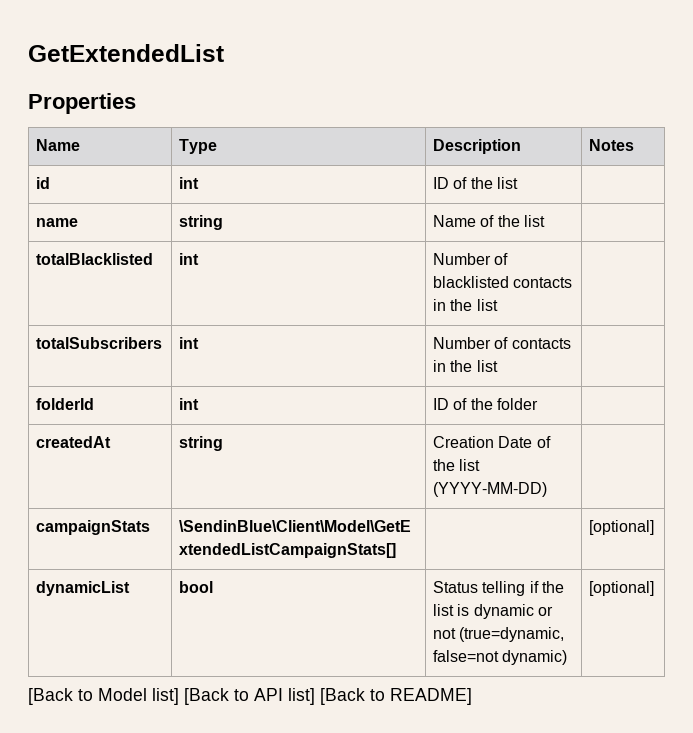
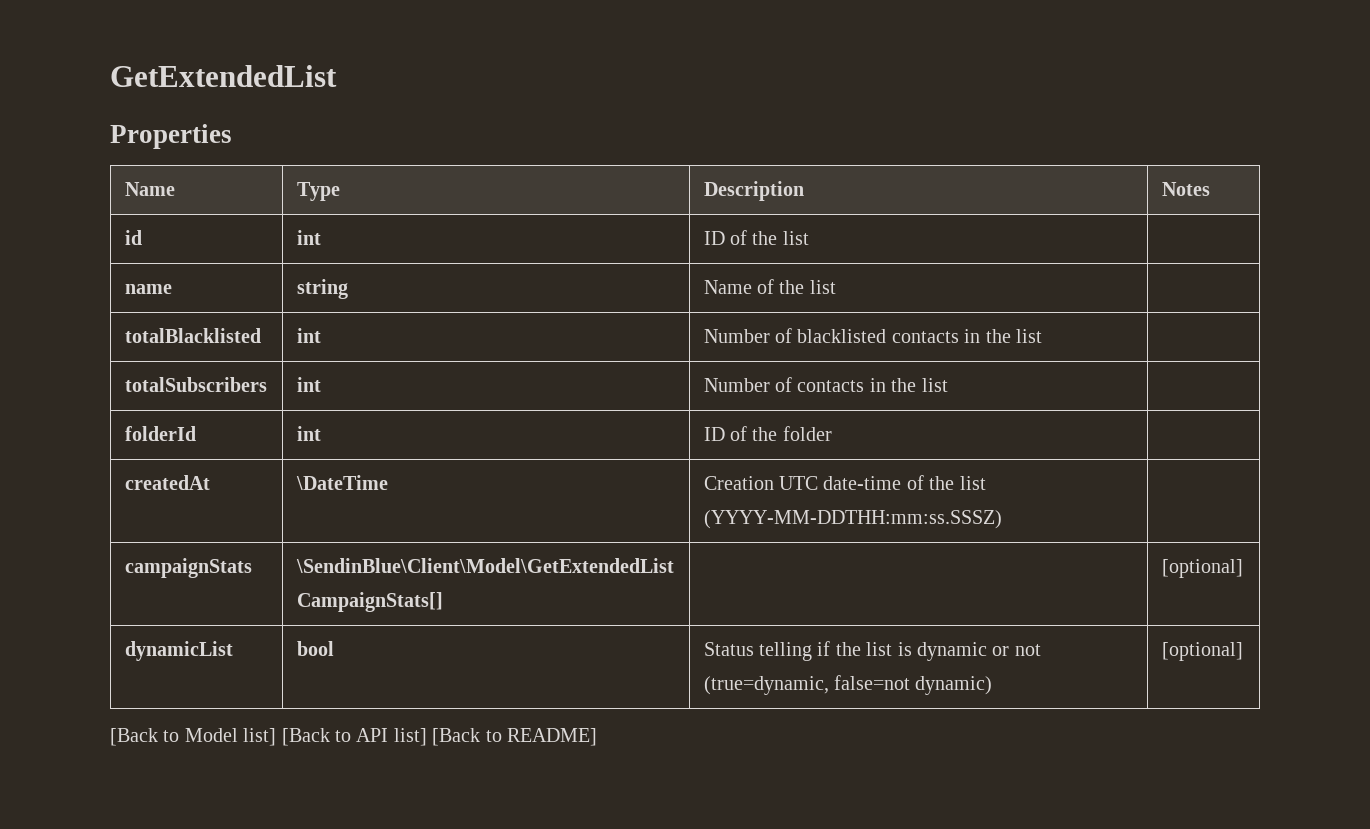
[179,436,224,451] string -> [295,475,388,490] \DateTime
[498,436,551,448] [433,459,481,471] [433,482,548,497] Date of the list (YYYY-MM-DD) -> [779,475,986,490] [703,510,1002,529] UTC date-time of the list (YYYY-MM-DDTHH:mm:ss.SSSZ)

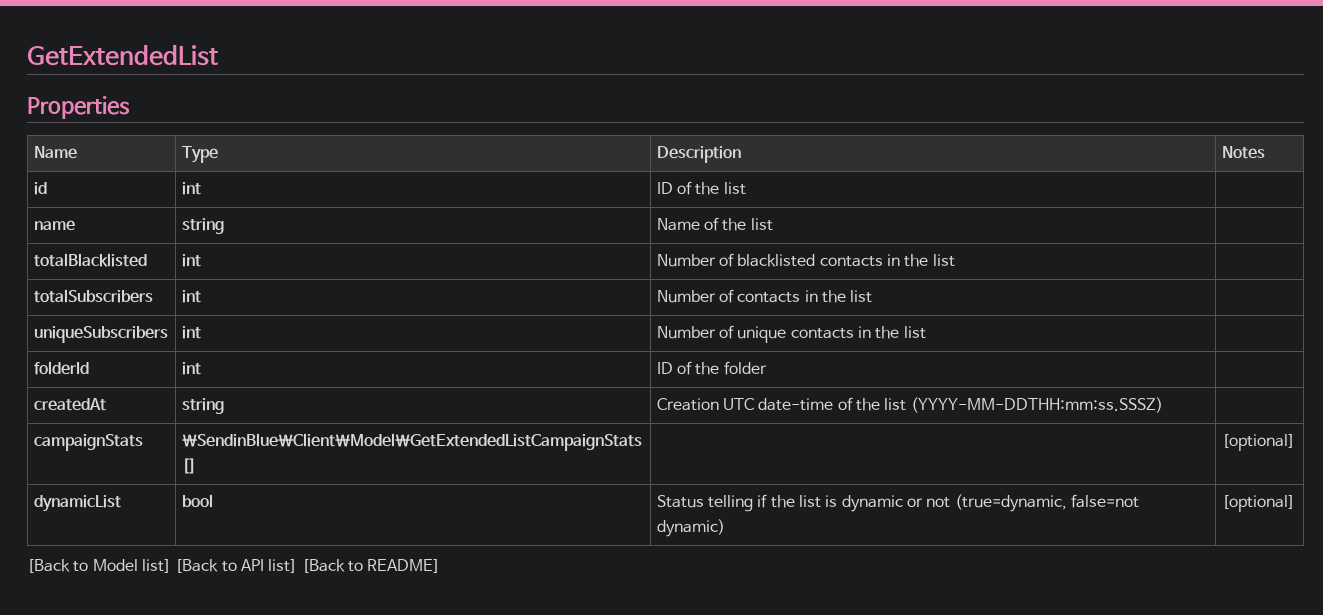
(948, 385) none -> [33,326,168,343] [181,326,201,339] [656,325,926,343] // uniqueSubscribers | int | Number of unique contacts in the list |
[295,475,388,490] \DateTime -> [181,398,224,414] string

